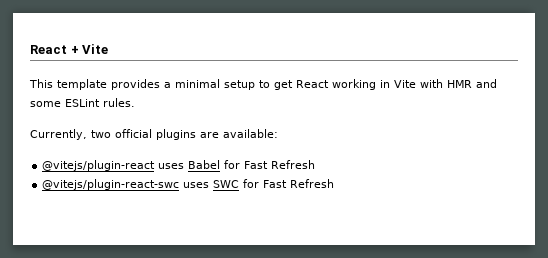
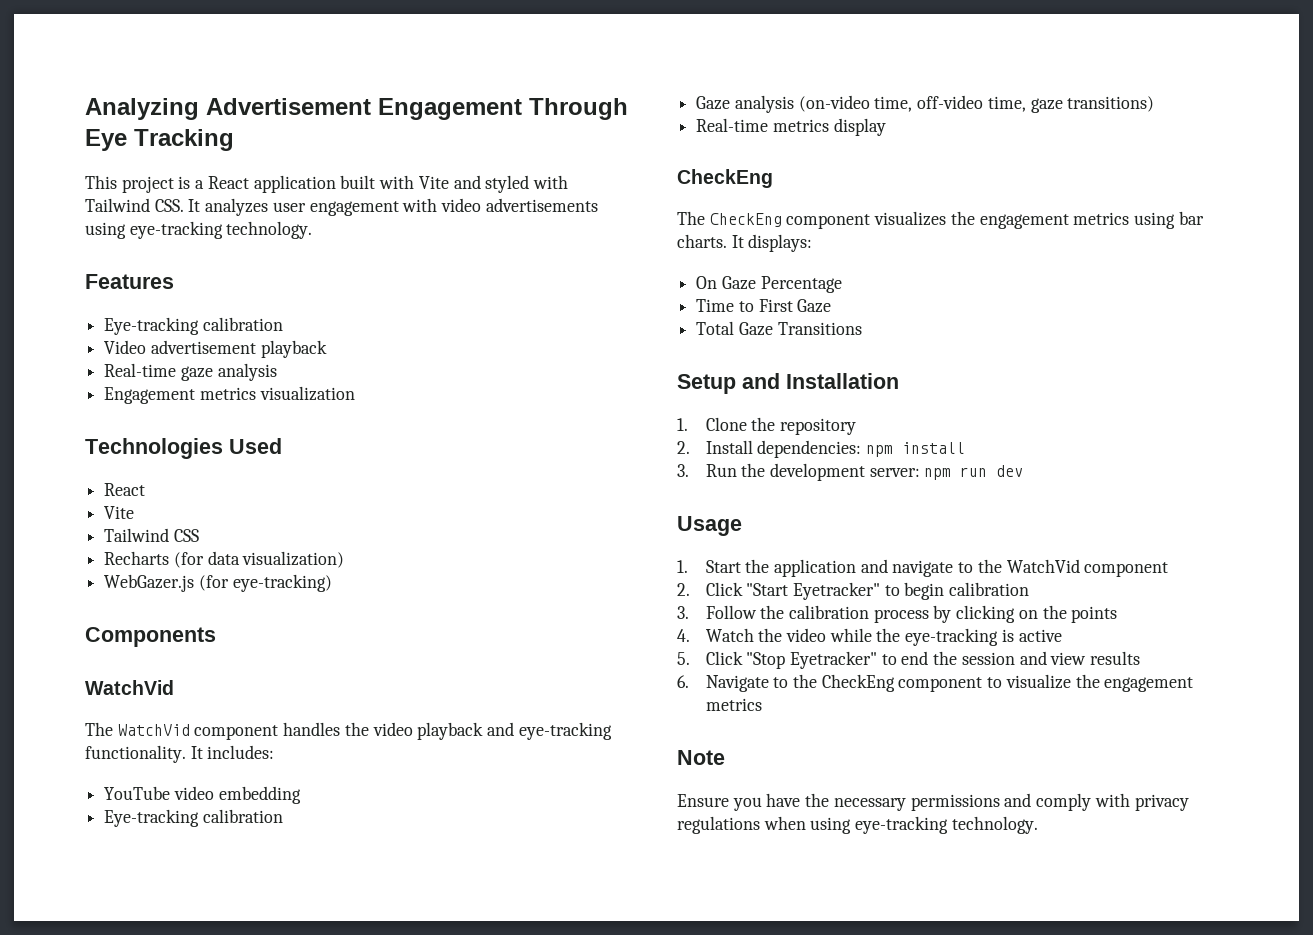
[30,44,109,54] [29,79,497,90] [30,98,135,107] [30,129,278,140] [42,160,316,171] [42,179,335,190] React + Vite // This template provides a minimal setup to get React working in Vite with HMR and some ESLint rules. // Currently, two official plugins are available: // @vitejs/plugin-react uses Babel for Fast Refresh // @vitejs/plugin-react-swc uses SWC for Fast Refresh -> [85,98,628,120] [85,129,234,151] [85,175,568,193] [85,198,598,216] [85,221,313,239] [85,274,174,289] [104,317,283,335] [104,340,327,358] [104,363,277,381] [104,386,355,404] [85,438,282,459] [104,483,146,496] [104,506,135,519] [104,528,199,542] [104,551,345,568] [104,574,332,592] [85,627,216,647] [85,680,174,695] [85,722,612,740] [85,745,275,763] [104,786,301,804] [104,809,283,827] [696,95,1155,113] [696,118,886,136] [677,169,773,188] [677,211,1204,229] [677,234,813,252] [696,276,842,293] [696,299,832,313] [696,321,862,336] [677,373,899,394] [677,417,856,435] [677,440,965,458] [677,463,1024,481] [677,516,742,536] [677,559,1169,577] [677,582,1030,600] [677,605,1118,623] [677,628,1062,646] [677,651,1141,669] [677,674,1194,692] [705,698,762,711] [677,750,725,765] [677,793,1189,811] [677,816,1038,834] Analyzing Advertisement Engagement Through Eye Tracking // This project is a React application built with Vite and styled with Tailwind CSS. It analyzes user engagement with video advertisements using eye-tracking technology. // Features // Eye-tracking calibration // Video advertisement playback // Real-time gaze analysis // Engagement metrics visualization // Technologies Used // React // Vite // Tailwind CSS // Recharts (for data visualization) // WebGazer.js (for eye-tracking) // Components // WatchVid // The WatchVid component handles the video playback and eye-tracking functionality. It includes: // YouTube video embedding // Eye-tracking calibration // Gaze analysis (on-video time, off-video time, gaze transitions) // Real-time metrics display // CheckEng // The CheckEng component visualizes the engagement metrics using bar charts. It displays: // On Gaze Percentage // Time to First Gaze // Total Gaze Transitions // Setup and Installation // 1. Clone the repository // 2. Install dependencies: npm install // 3. Run the development server: npm run dev // Usage // 1. Start the application and navigate to the WatchVid component // 2. Click "Start Eyetracker" to begin calibration // 3. Follow the calibration process by clicking on the points // 4. Watch the video while the eye-tracking is active // 5. Click "Stop Eyetracker" to end the session and view results // 6. Navigate to the CheckEng component to visualize the engagement metrics // Note // Ensure you have the necessary permissions and comply with privacy regulations when using eye-tracking technology.

